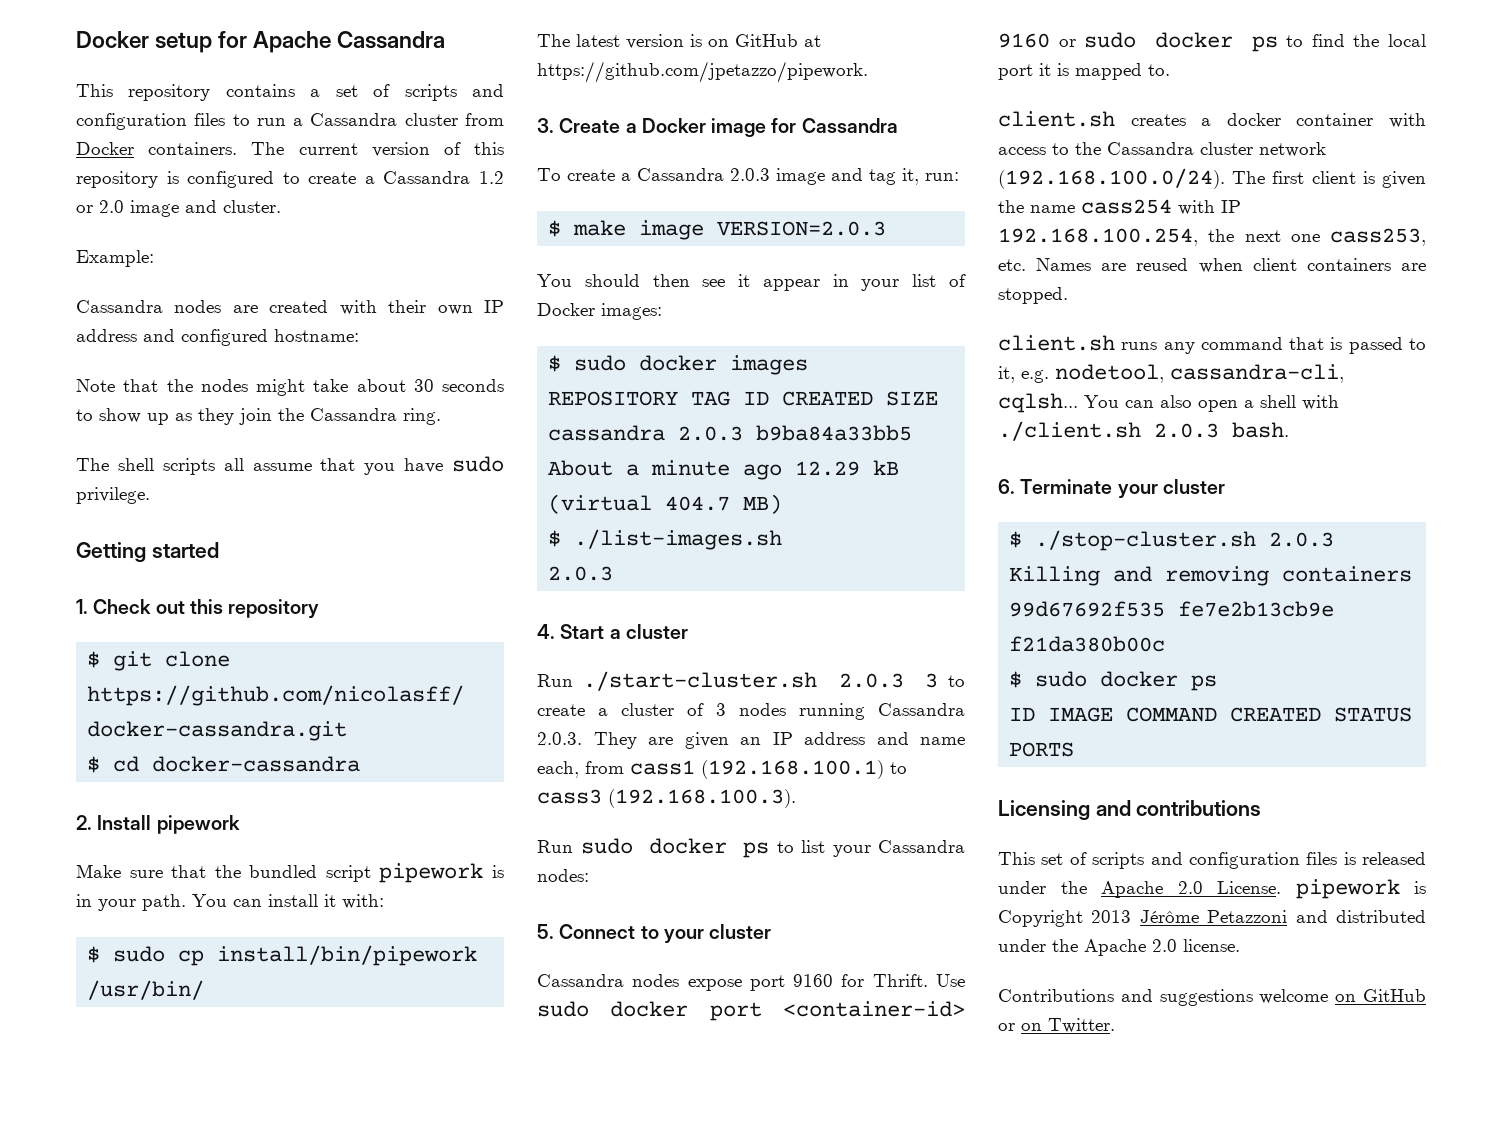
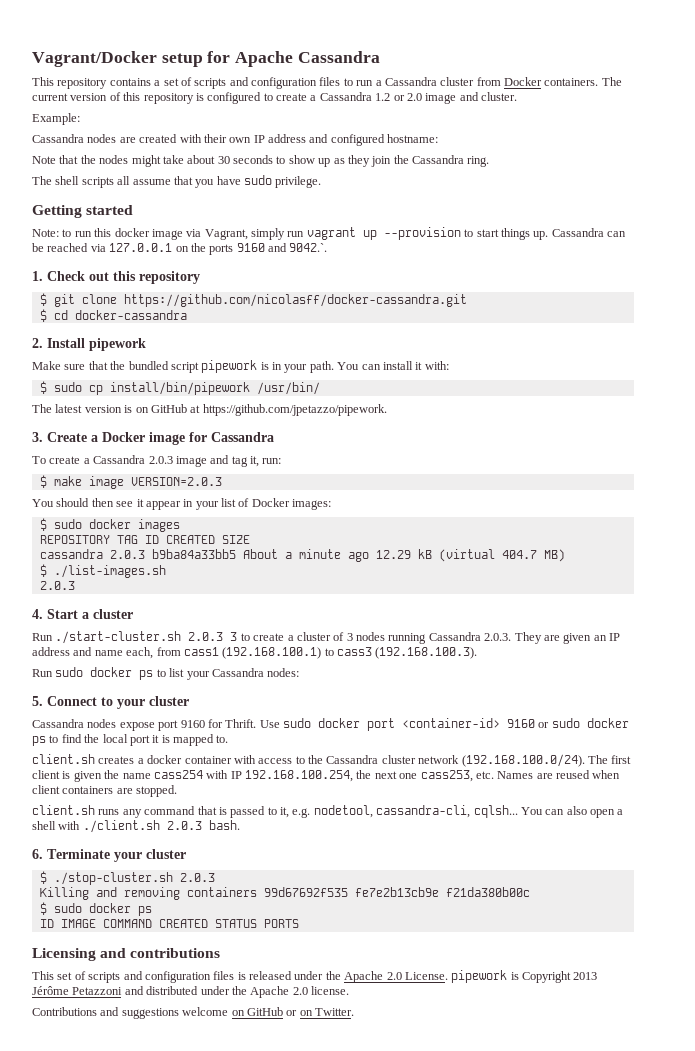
[76,31,149,48] Docker -> [32,51,157,67] Vagrant/Docker
(219, 550) none -> [32,227,626,240] [32,243,328,255] // Note: to run this docker image via Vagrant, simply run vagrant up --provision to start things up. Cassandra can be reached via 127.0.0.1 on the ports 9160 and 9042.`.

